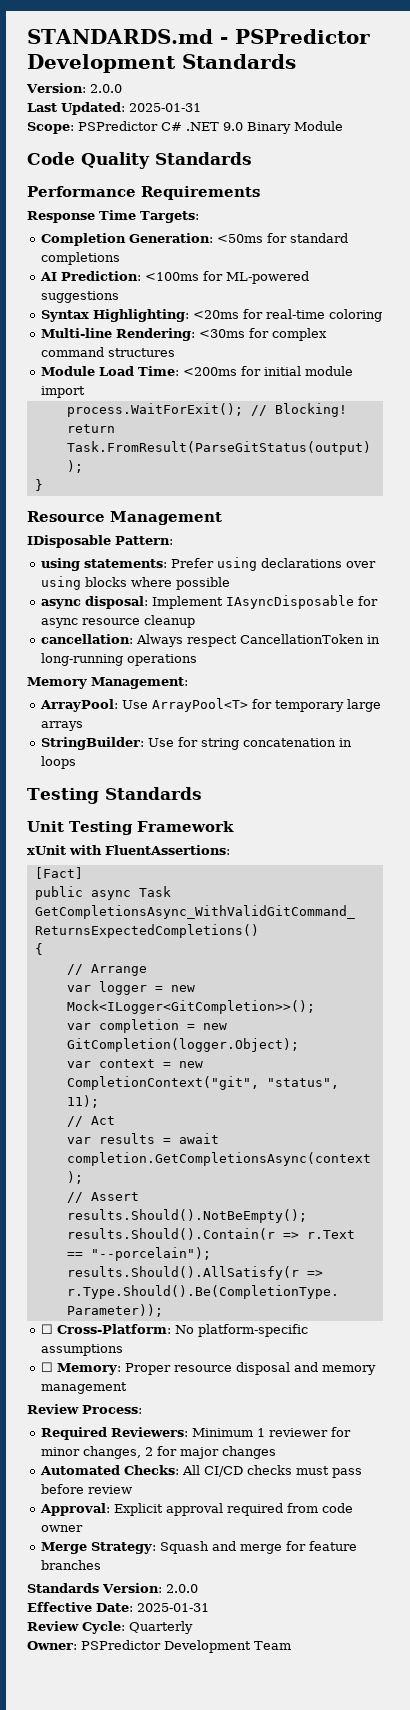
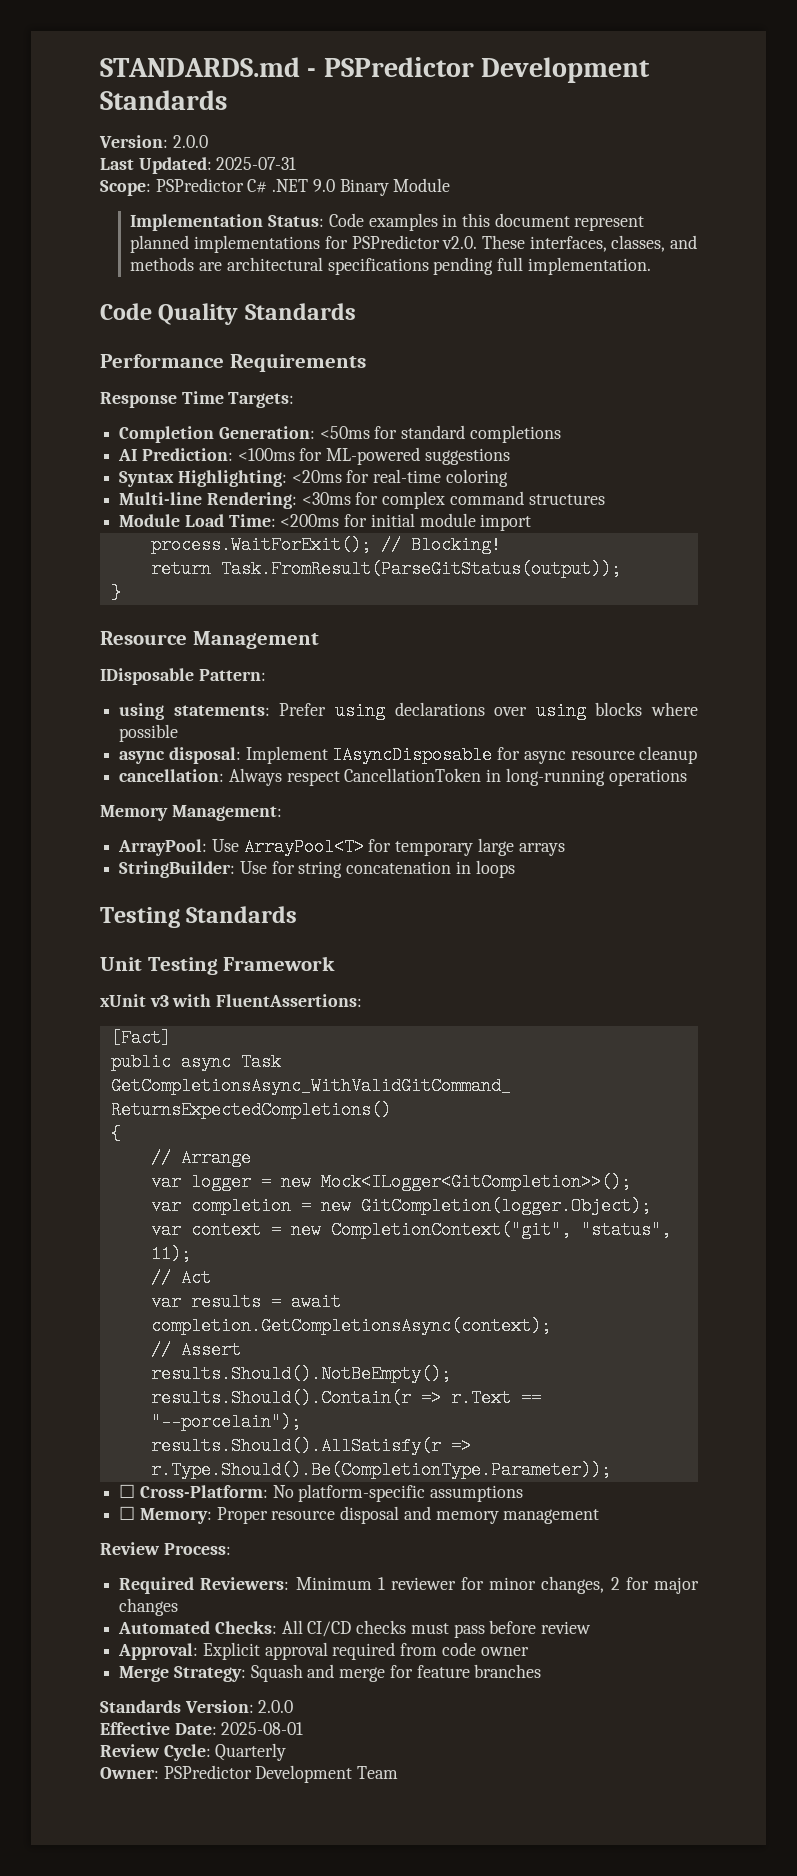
[129,103,201,112] 2025-01-31 -> [216,157,297,170] 2025-07-31
(343, 126) none -> [130,213,645,231] [130,235,698,253] [130,257,651,275] // Implementation Status: Code examples in this document represent planned implementations for PSPredictor v2.0. These interfaces, classes, and methods are architectural specifications pending full implementation.
(66, 850) none -> [149,995,169,1007] v3
[137,1603,209,1612] 2025-01-31 -> [221,1722,304,1735] 2025-08-01

